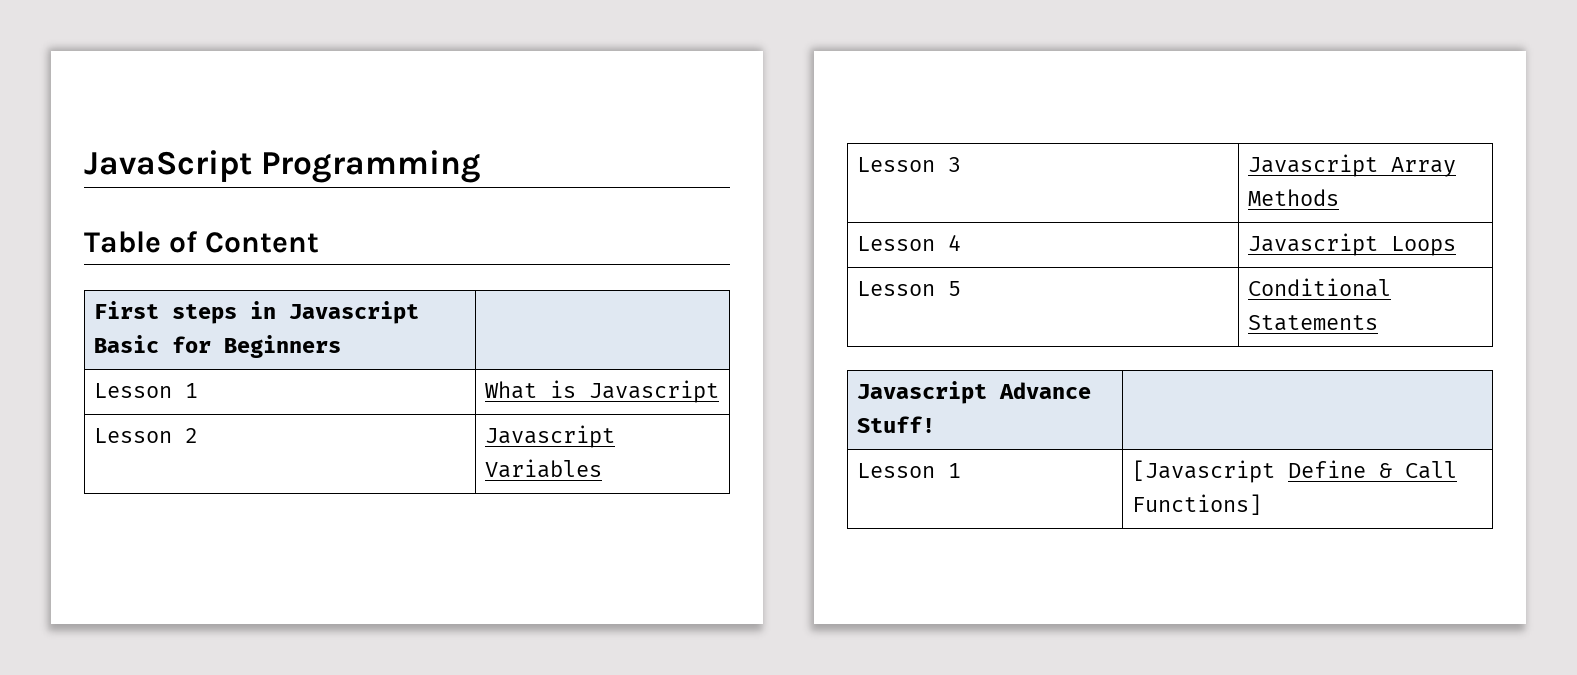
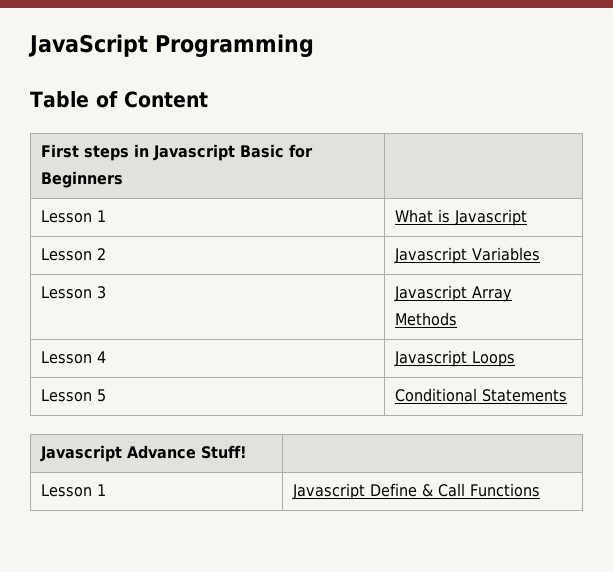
[1131,460,1275,483] [Javascript -> [292,483,366,500] Javascript
[1131,494,1262,515] Functions] -> [470,483,541,497] Functions

